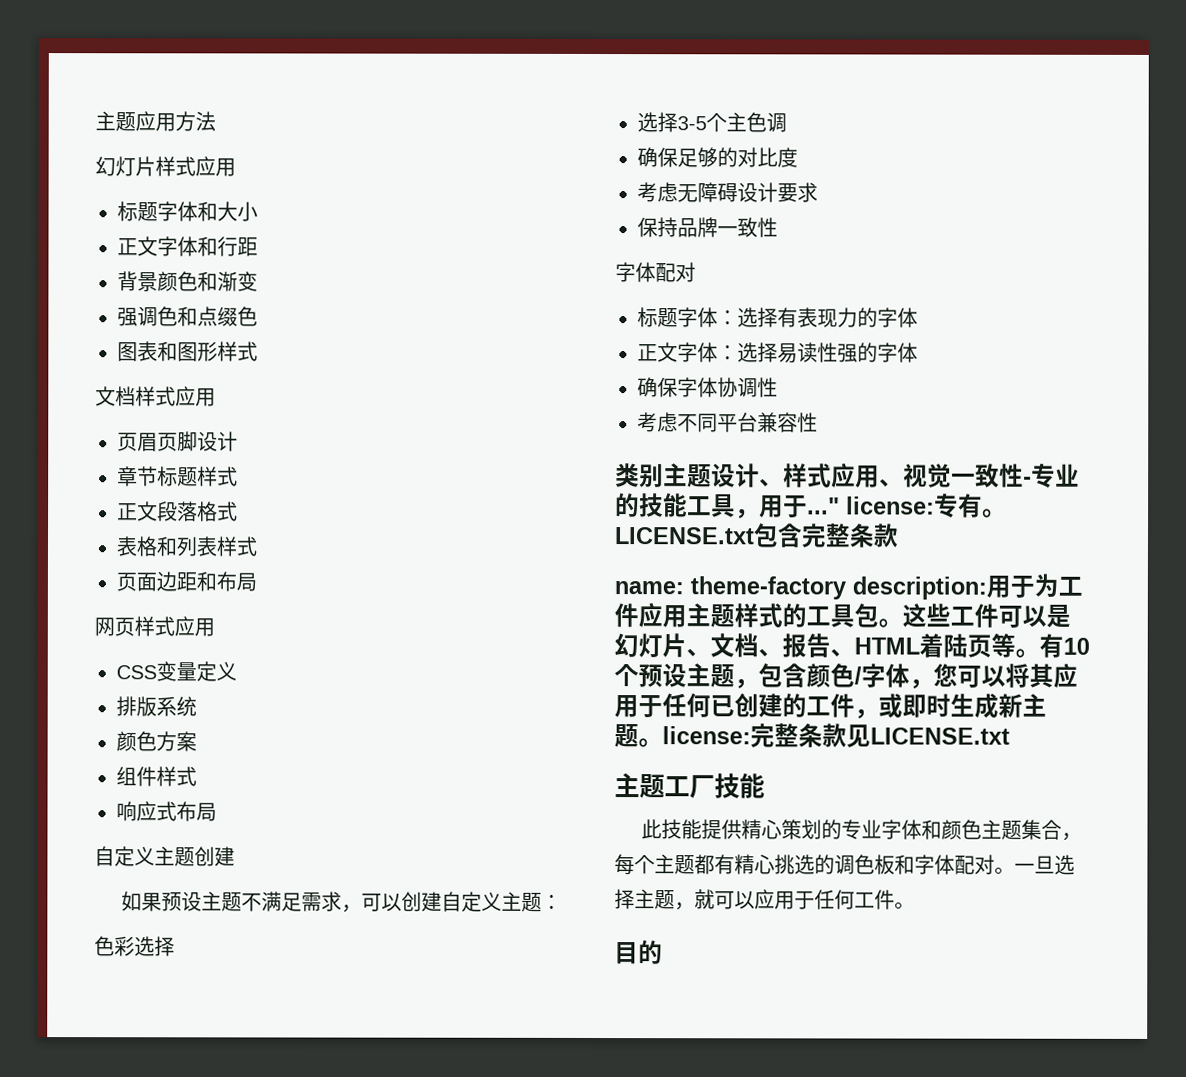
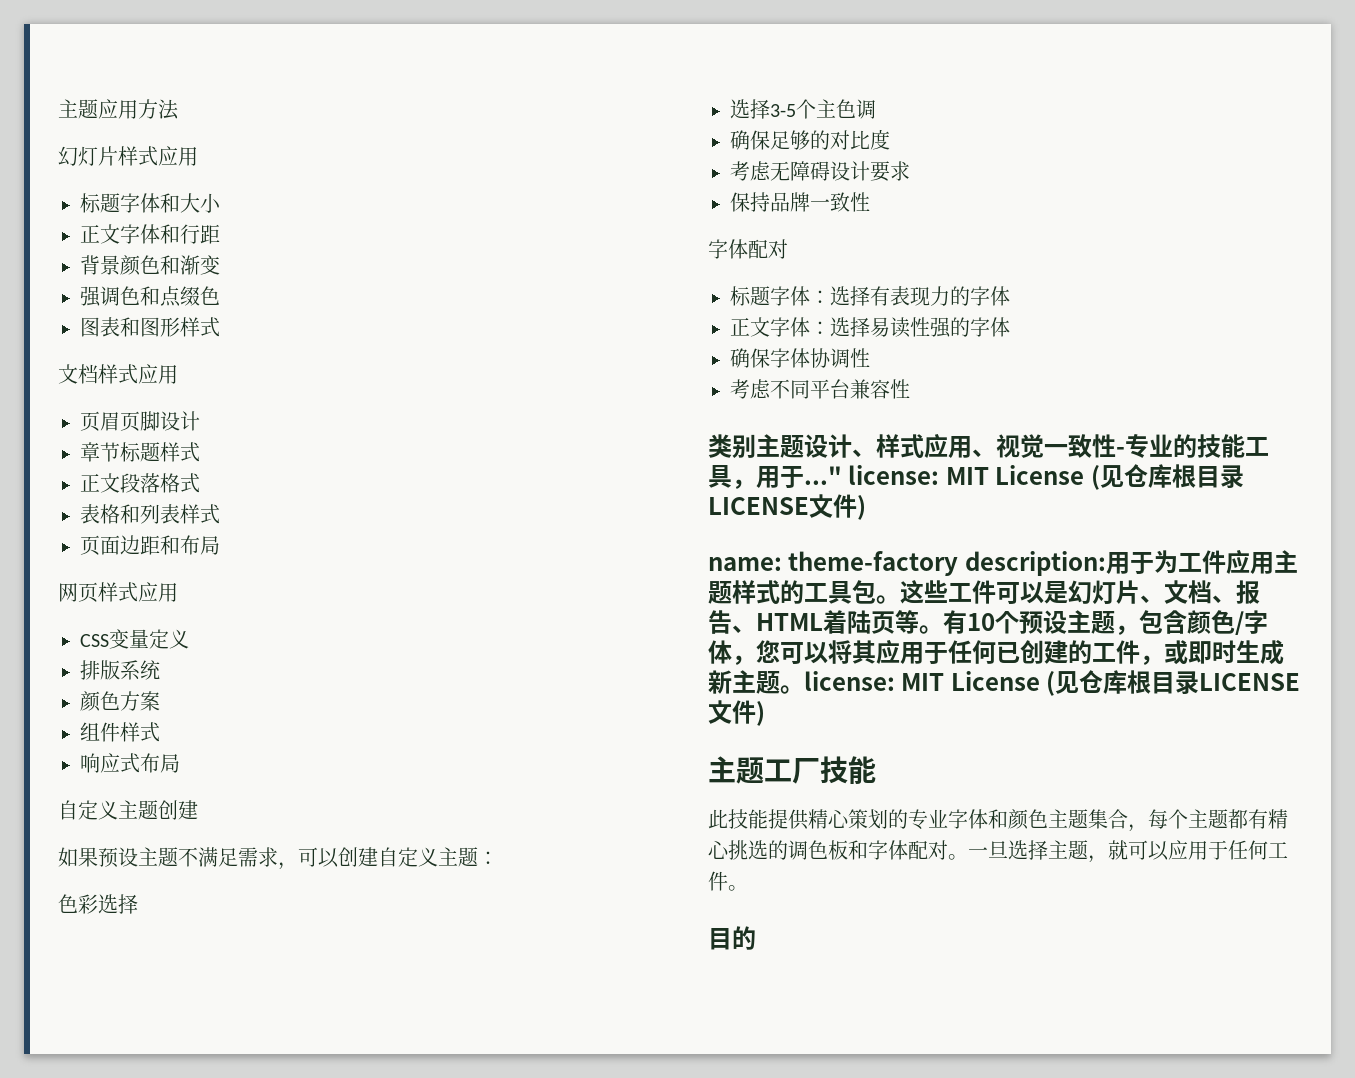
[934,493,1007,518] [614,523,899,548] 专有。LICENSE.txt包含完整条款 -> [945,464,1244,490] [708,494,866,520] MIT License (见仓库根目录LICENSE文件)
[750,723,1010,748] 完整条款见LICENSE.txt -> [901,670,1301,696] [708,700,765,726] MIT License (见仓库根目录LICENSE文件)

